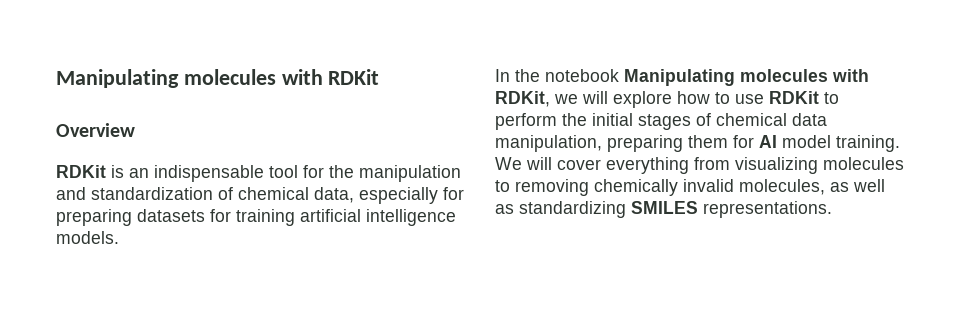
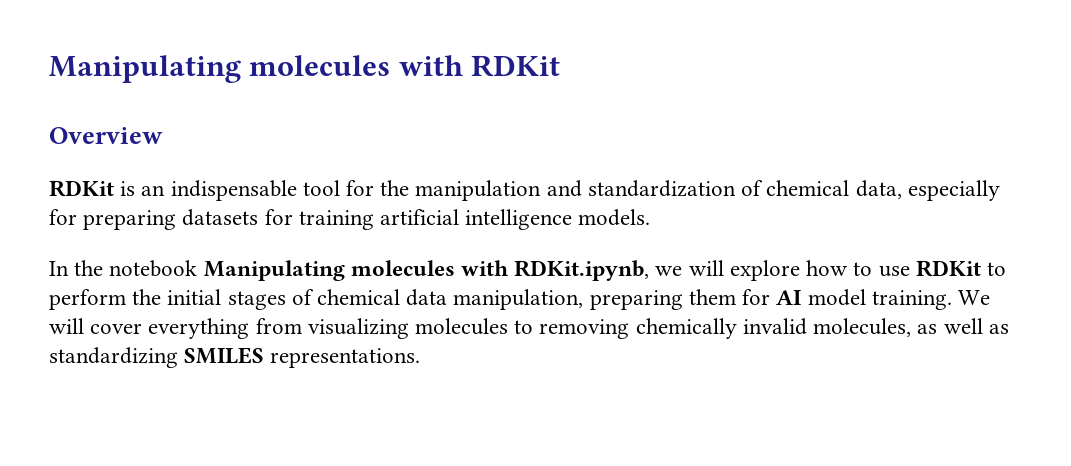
[495,91,550,107] RDKit, -> [514,260,650,281] RDKit.ipynb,

